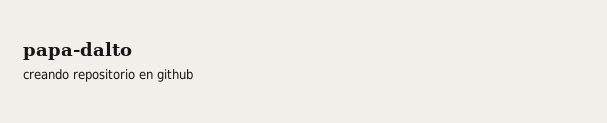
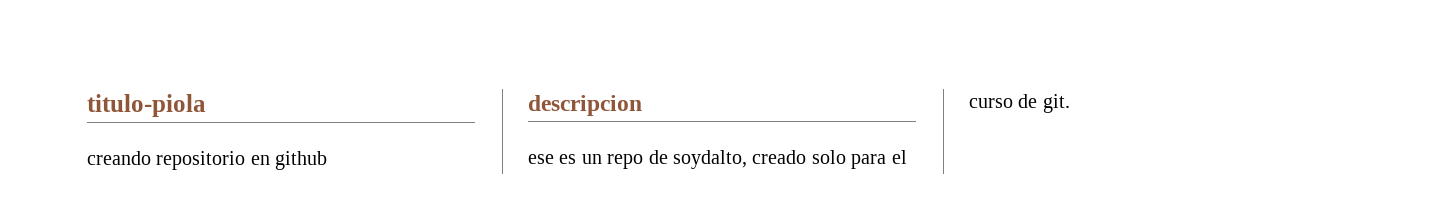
[23,42,132,60] papa-dalto -> [87,94,206,117] titulo-piola
(193, 75) none -> [528,95,642,116] [528,150,907,169] [969,94,1070,113] // descripcion // ese es un repo de soydalto, creado solo para el curso de git.

